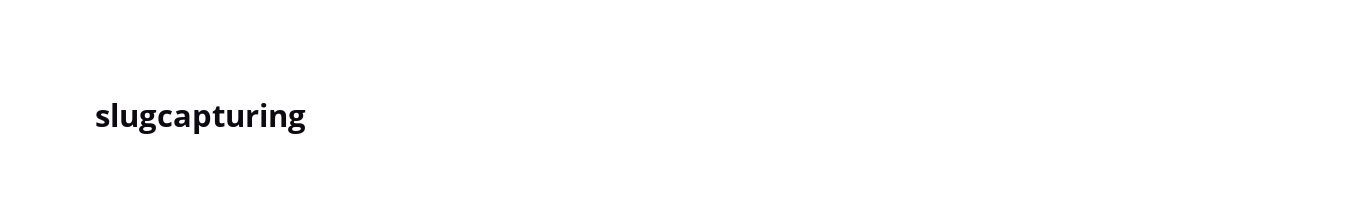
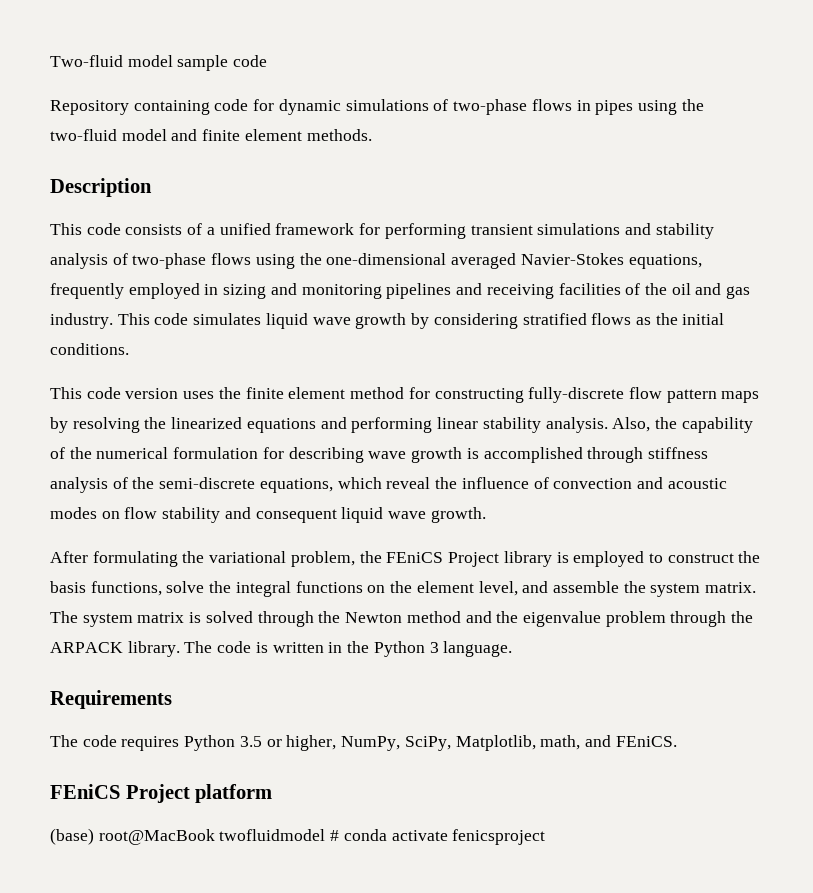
[95,103,306,134] slugcapturing -> [50,55,268,71] [50,99,704,115] [50,129,372,141] [50,178,152,197] [50,223,714,239] [50,253,702,269] [50,283,751,299] [50,313,725,329] [50,343,129,355] [50,387,760,403] [50,417,753,433] [50,447,708,463] [50,477,727,493] [50,507,486,523] [50,551,761,567] [50,581,757,597] [50,611,754,627] [50,641,513,657] [50,690,172,709] [50,735,677,751] [50,784,273,803] [50,828,546,845] Two-fluid model sample code // Repository containing code for dynamic simulations of two-phase flows in pipes using the two-fluid model and finite element methods. // Description // This code consists of a unified framework for performing transient simulations and stability analysis of two-phase flows using the one-dimensional averaged Navier-Stokes equations, frequently employed in sizing and monitoring pipelines and receiving facilities of the oil and gas industry. This code simulates liquid wave growth by considering stratified flows as the initial conditions. // This code version uses the finite element method for constructing fully-discrete flow pattern maps by resolving the linearized equations and performing linear stability analysis. Also, the capability of the numerical formulation for describing wave growth is accomplished through stiffness analysis of the semi-discrete equations, which reveal the influence of convection and acoustic modes on flow stability and consequent liquid wave growth. // After formulating the variational problem, the FEniCS Project library is employed to construct the basis functions, solve the integral functions on the element level, and assemble the system matrix. The system matrix is solved through the Newton method and the eigenvalue problem through the ARPACK library. The code is written in the Python 3 language. // Requirements // The code requires Python 3.5 or higher, NumPy, SciPy, Matplotlib, math, and FEniCS. // FEniCS Project platform // (base) root@MacBook twofluidmodel # conda activate fenicsproject

